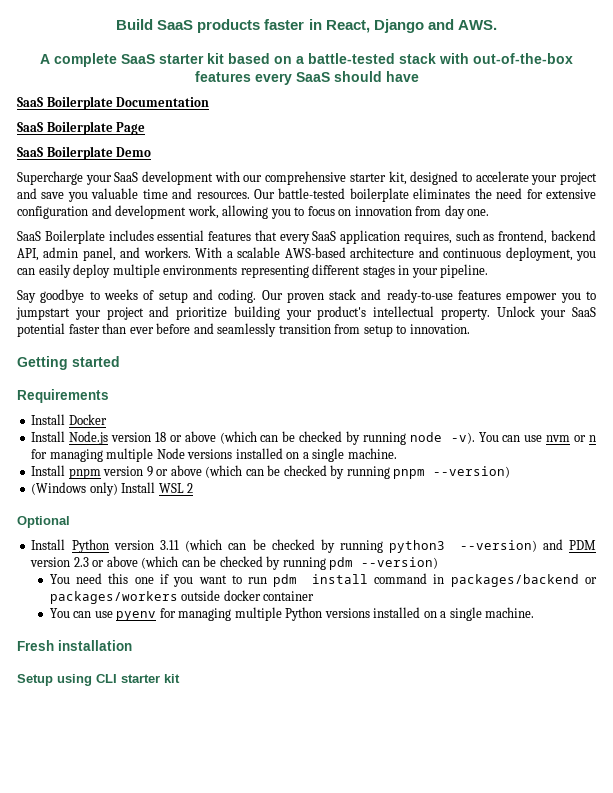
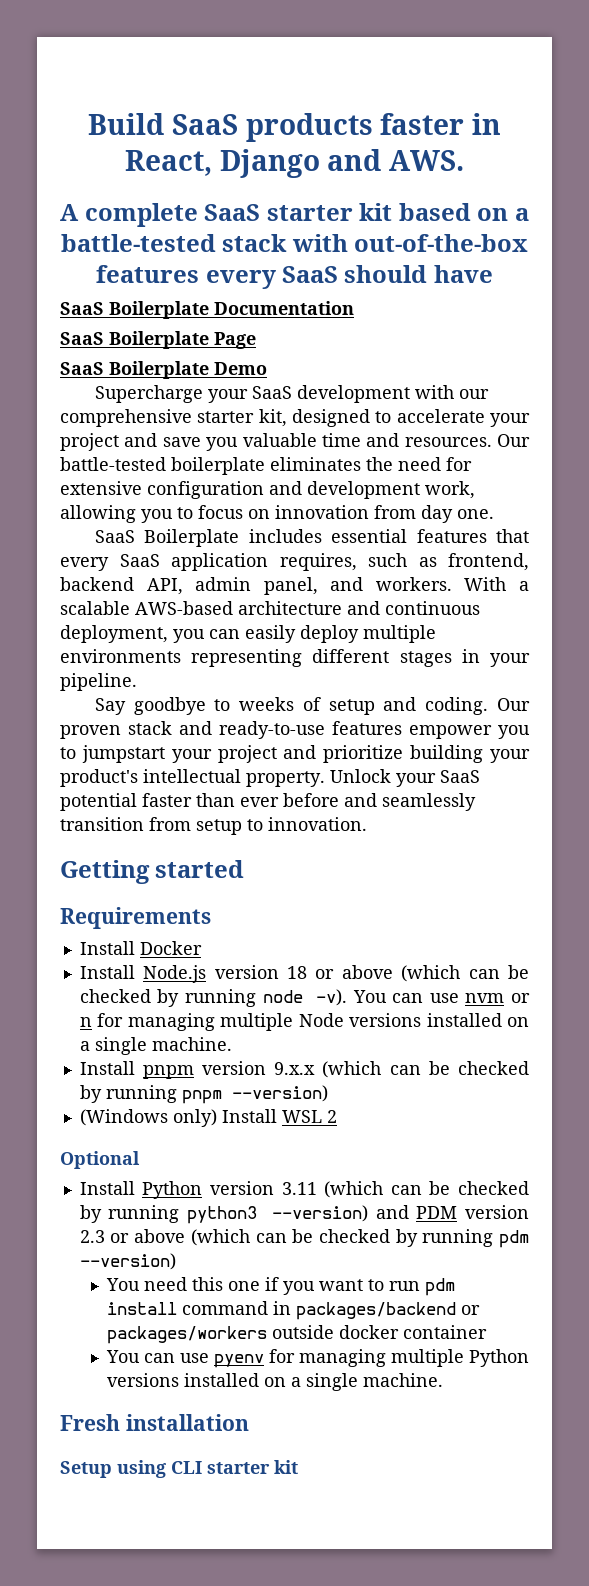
[146,465,202,477] 9 or above -> [274,1062,316,1075] 9.x.x

